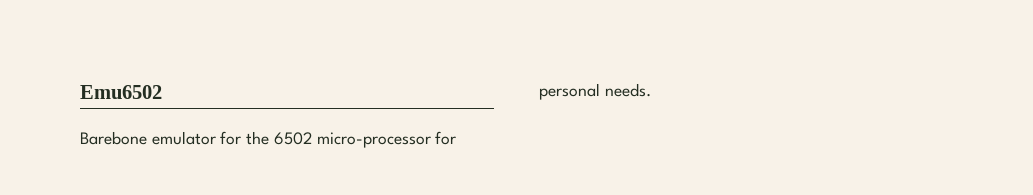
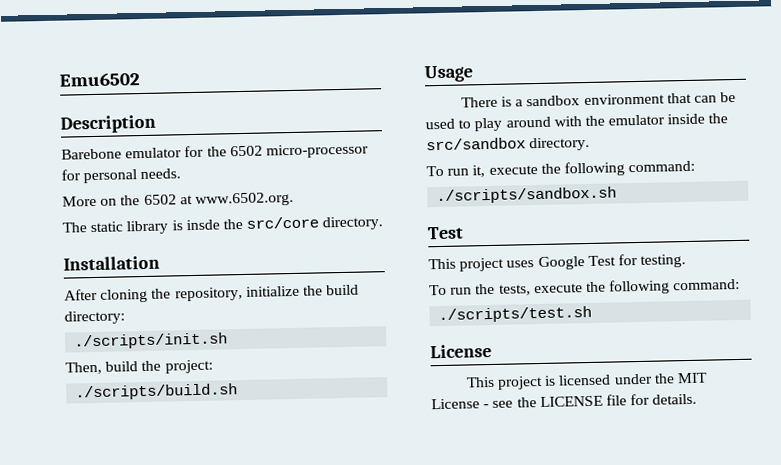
(162, 92) none -> [60,114,156,134] // Description
(651, 90) none -> [62,191,294,207] [62,216,384,235] [63,255,160,271] [64,284,360,303] [64,310,125,325] [74,332,229,350] [65,359,213,375] [75,383,239,401] [424,65,473,83] [460,91,737,108] [425,113,729,132] [426,136,591,152] [426,160,696,178] [436,186,618,205] [427,226,464,240] [428,254,687,272] [429,278,741,296] [438,305,593,324] [430,343,492,359] [465,372,708,390] [431,393,698,410] // More on the 6502 at www.6502.org. // The static library is insde the src/core directory. // Installation // After cloning the repository, initialize the build directory: // ./scripts/init.sh // Then, build the project: // ./scripts/build.sh // Usage // There is a sandbox environment that can be used to play around with the emulator inside the src/sandbox directory. // To run it, execute the following command: // ./scripts/sandbox.sh // Test // This project uses Google Test for testing. // To run the tests, execute the following command: // ./scripts/test.sh // License // This project is licensed under the MIT License - see the LICENSE file for details.

